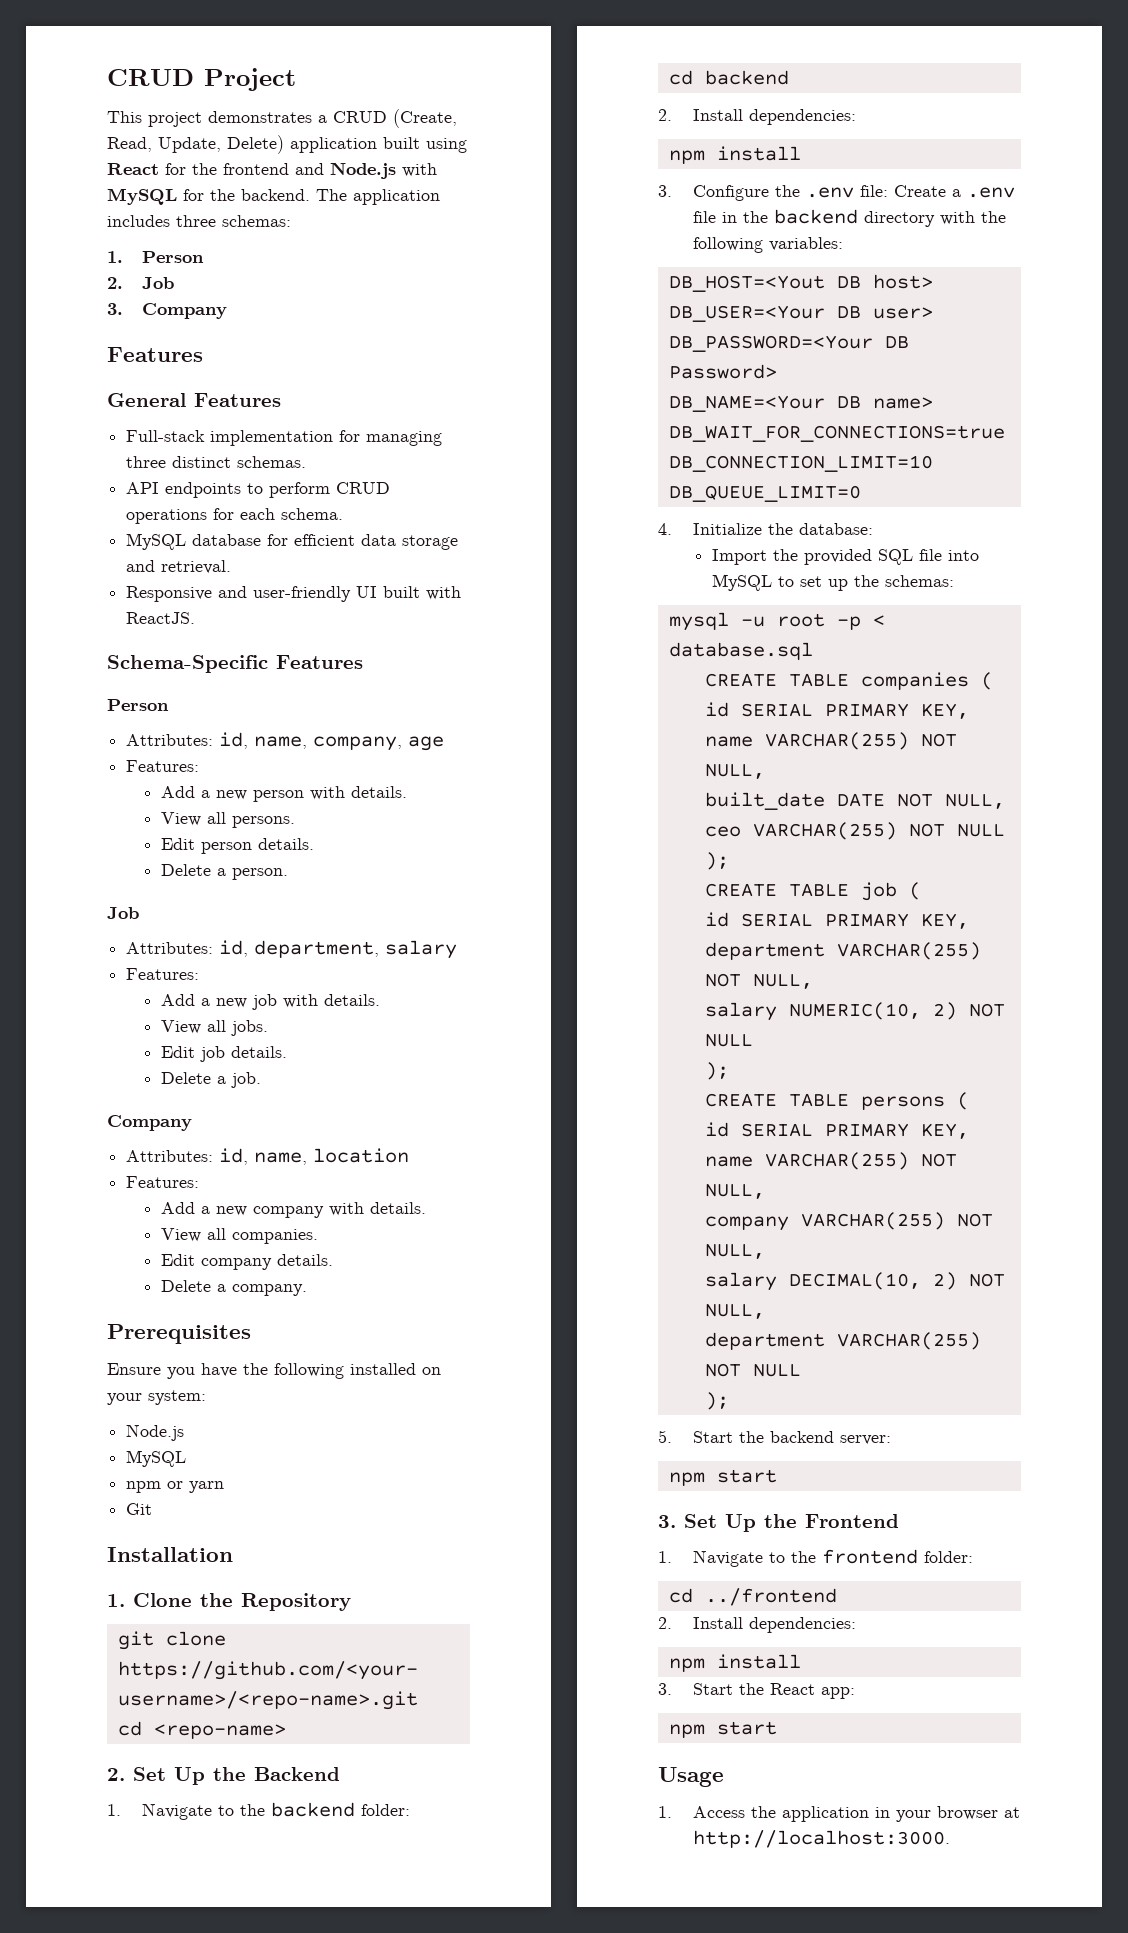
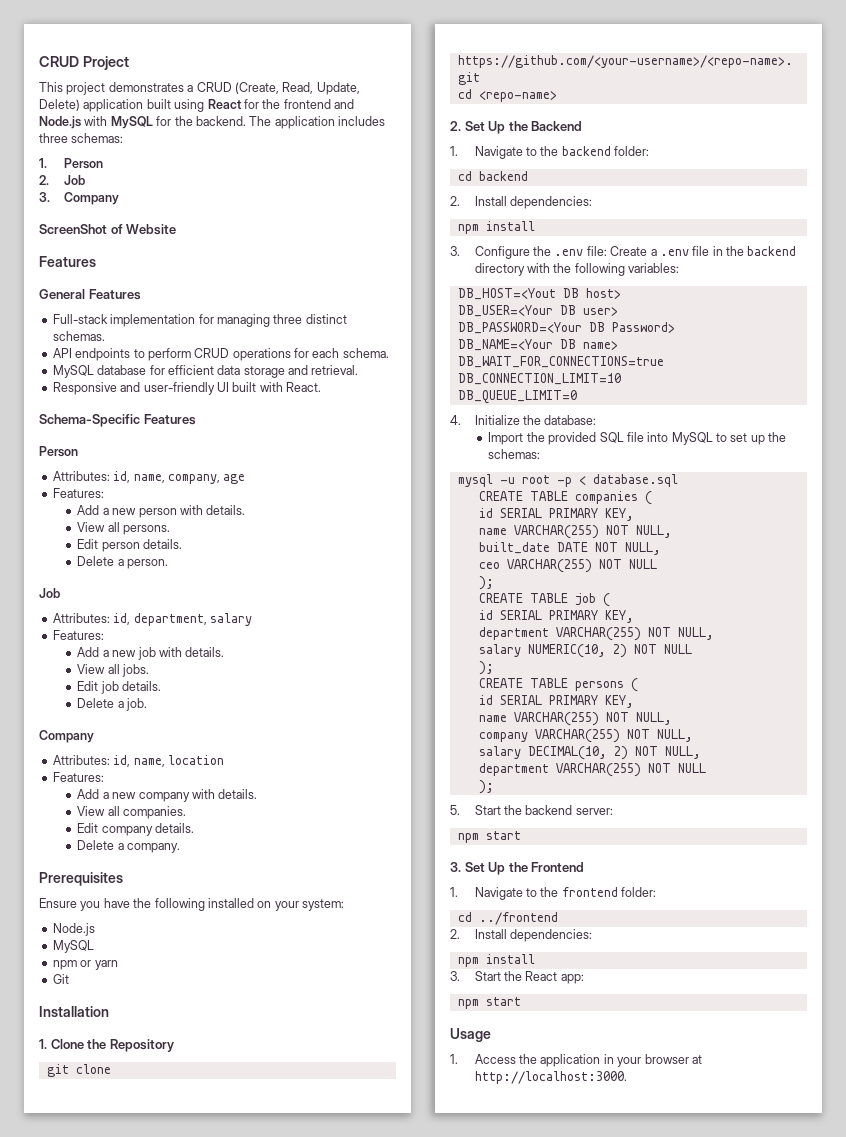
(227, 311) none -> [39,224,177,235] // ScreenShot of Website
[126,612,196,624] ReactJS. -> [286,382,321,392] React.

